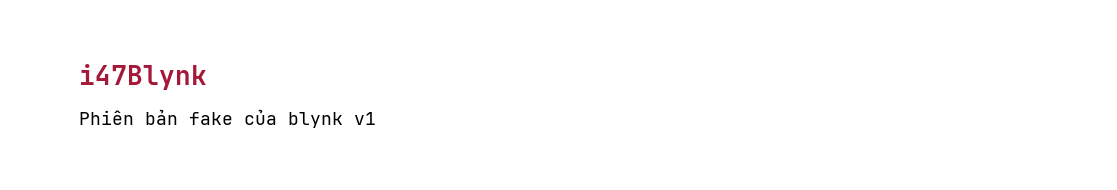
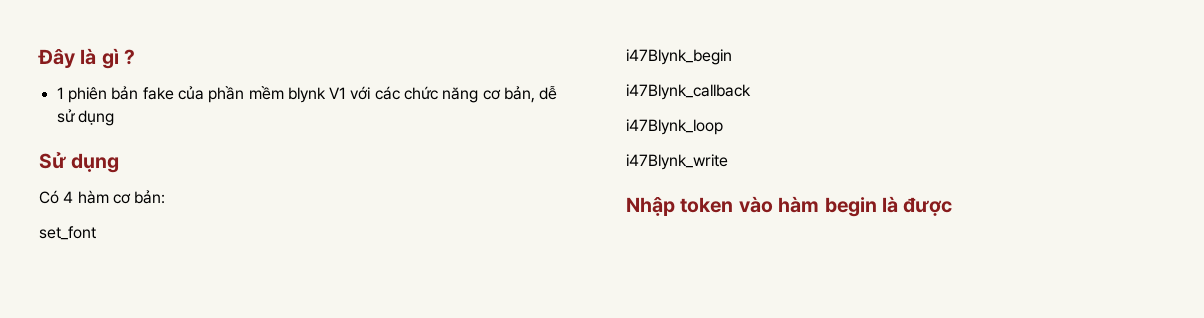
[79,64,207,90] [79,109,376,128] i47Blynk // Phiên bản fake của blynk v1 -> [38,48,136,69] [56,85,558,103] [56,109,114,126] [39,152,120,173] [39,190,166,204] [39,226,96,240] [626,49,732,65] [626,84,751,100] [626,119,723,135] [626,154,728,170] [626,196,953,217] Đây là gì ? // 1 phiên bản fake của phần mềm blynk V1 với các chức năng cơ bản, dễ sử dụng // Sử dụng // Có 4 hàm cơ bản: // set_font // i47Blynk_begin // i47Blynk_callback // i47Blynk_loop // i47Blynk_write // Nhập token vào hàm begin là được

